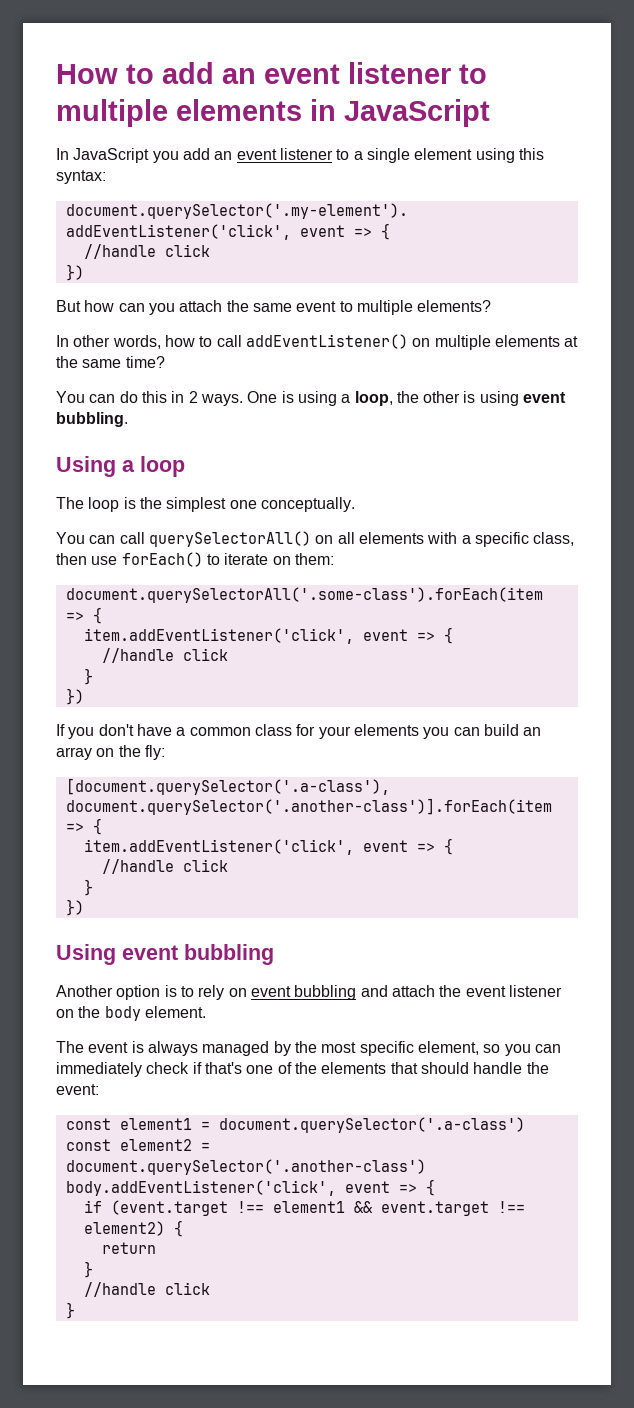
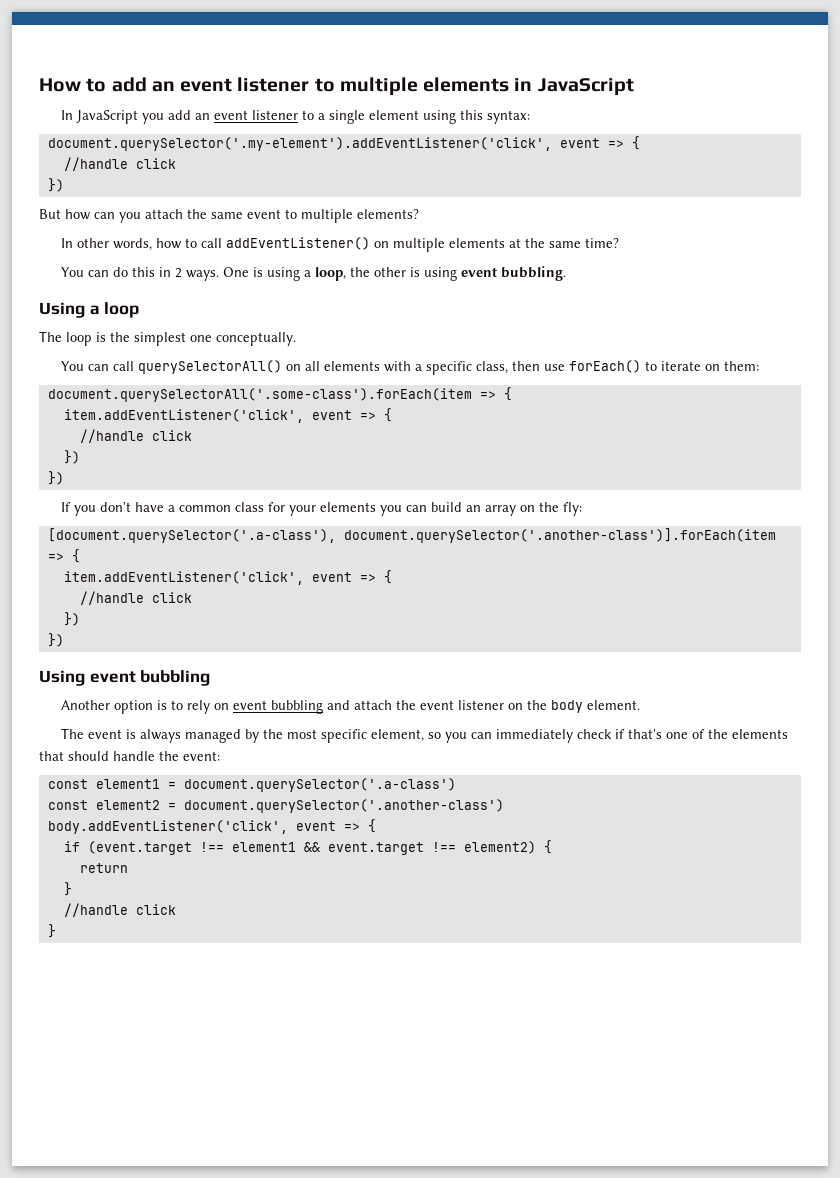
[83,668,93,685] } -> [63,450,80,464] })
[83,879,93,896] } -> [63,612,80,626] })

